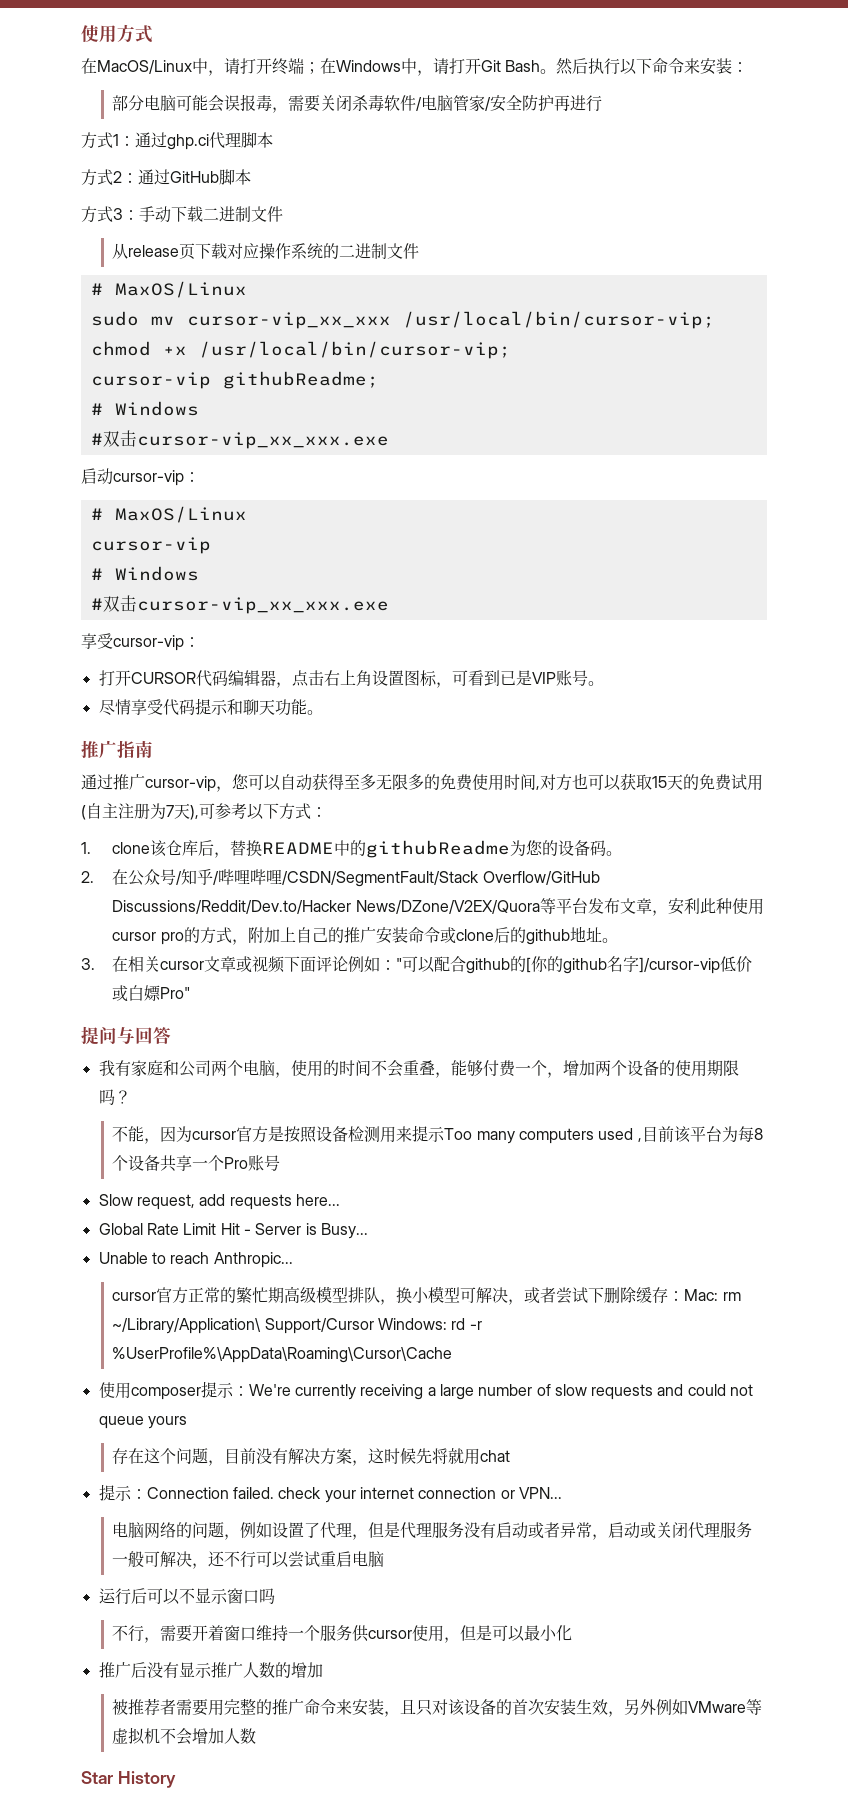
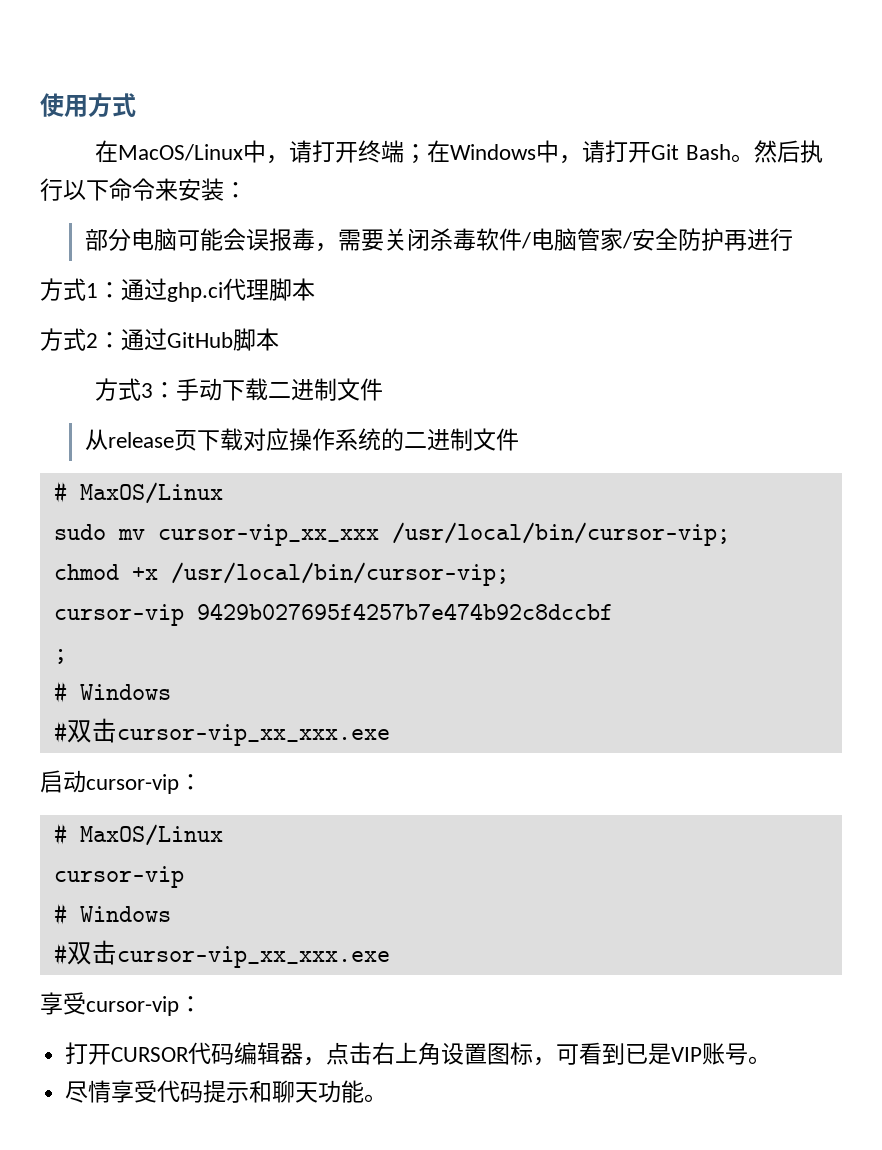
[222,371,379,389] githubReadme; -> [196,603,613,620] [53,649,67,664] 9429b027695f4257b7e474b92c8dccbf // ;
[81,740,153,758] [81,773,763,792] [81,803,327,820] [81,840,623,858] [81,869,600,887] [112,898,764,916] [112,926,618,945] [81,956,753,974] [112,985,191,1002] [81,1026,171,1045] [98,1060,739,1078] [98,1089,131,1105] [112,1125,763,1144] [112,1155,281,1172] [98,1194,340,1210] [98,1223,368,1239] [98,1252,293,1268] [112,1286,741,1305] [112,1318,482,1334] [112,1347,453,1363] [98,1381,754,1400] [98,1416,187,1429] [112,1448,511,1466] [98,1484,562,1503] [112,1522,753,1540] [112,1551,385,1569] [98,1588,275,1605] [112,1625,573,1643] [98,1662,323,1678] [112,1698,763,1717] [112,1727,257,1745] [81,1771,176,1788] // 推广指南 // 通过推广cursor-vip，您可以自动获得至多无限多的免费使用时间,对方也可以获取15天的免费试用(自主注册为7天),可参考以下方式： // 1. clone该仓库后，替换README中的githubReadme为您的设备码。 // 2.在公众号/知乎/哔哩哔哩/CSDN/SegmentFault/Stack Overflow/GitHub Discussions/Reddit/Dev.to/Hacker News/DZone/V2EX/Quora等平台发布文章，安利此种使用cursor pro的方式，附加上自己的推广安装命令或clone后的github地址。 // 3.在相关cursor文章或视频下面评论例如："可以配合github的[你的github名字]/cursor-vip低价或白嫖Pro" // 提问与回答 // 我有家庭和公司两个电脑，使用的时间不会重叠，能够付费一个，增加两个设备的使用期限吗？ // 不能，因为cursor官方是按照设备检测用来提示Too many computers used ,目前该平台为每8个设备共享一个Pro账号 // Slow request, add requests here... // Global Rate Limit Hit - Server is Busy... // Unable to reach Anthropic... // cursor官方正常的繁忙期高级模型排队，换小模型可解决，或者尝试下删除缓存：Mac: rm ~/Library/Application\ Support/Cursor Windows: rd -r %UserProfile%\AppData\Roaming\Cursor\Cache // 使用composer提示：We're currently receiving a large number of slow requests and could not queue yours // 存在这个问题，目前没有解决方案，这时候先将就用chat // 提示：Connection failed. check your internet connection or VPN... // 电脑网络的问题，例如设置了代理，但是代理服务没有启动或者异常，启动或关闭代理服务一般可解决，还不行可以尝试重启电脑 // 运行后可以不显示窗口吗 // 不行，需要开着窗口维持一个服务供cursor使用，但是可以最小化 // 推广后没有显示推广人数的增加 // 被推荐者需要用完整的推广命令来安装，且只对该设备的首次安装生效，另外例如VMware等虚拟机不会增加人数 // Star History -> (388, 1098) none

